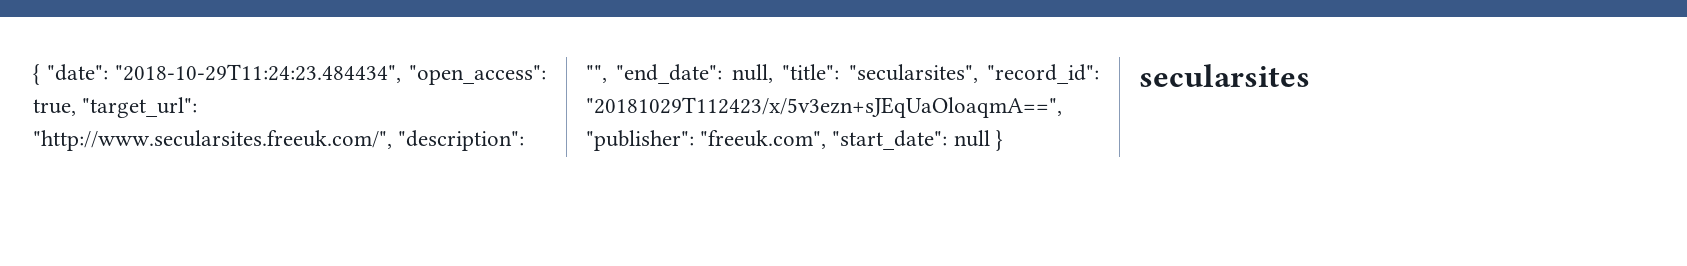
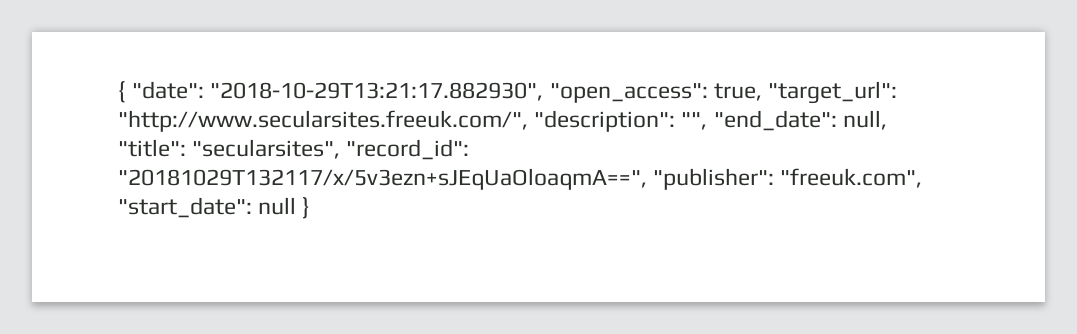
[115,64,402,83] "2018-10-29T11:24:23.484434", -> [210,82,544,101] "2018-10-29T13:21:17.882930",
[586,97,1062,118] "20181029T112423/x/5v3ezn+sJEqUaOloaqmA==", -> [118,168,647,190] "20181029T132117/x/5v3ezn+sJEqUaOloaqmA==",
[1139,64,1310,87] // secularsites -> (311, 208) none

